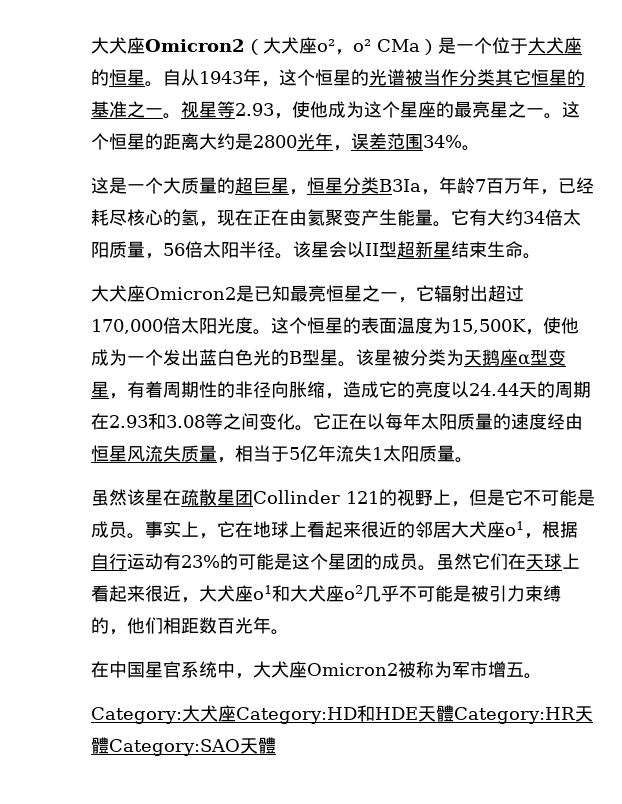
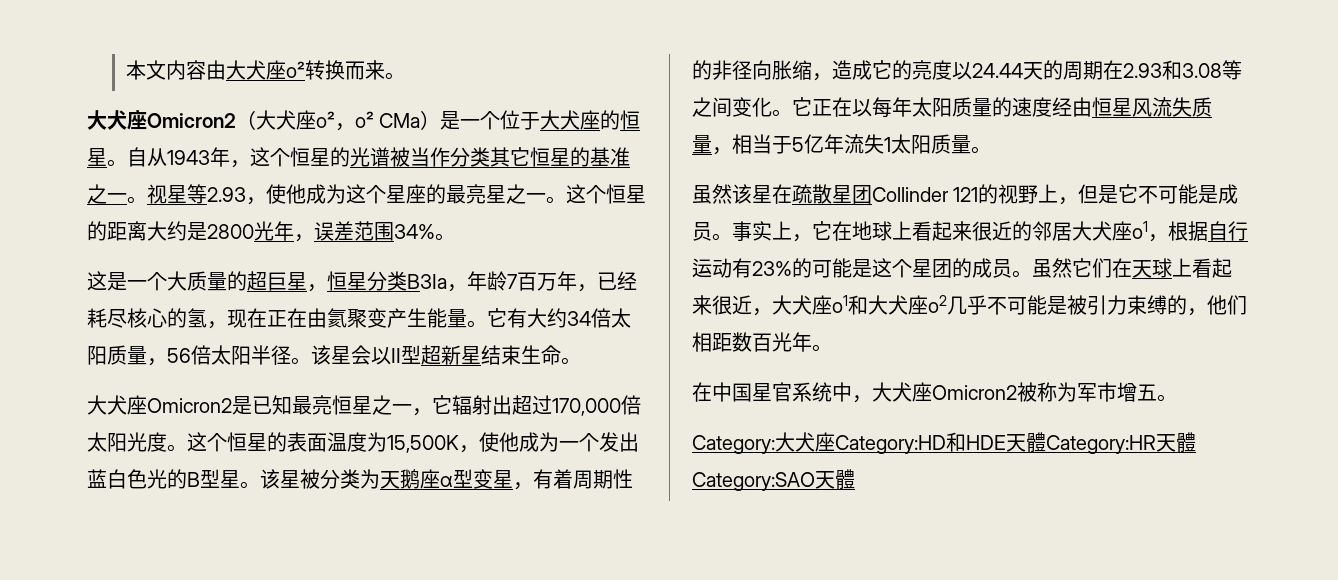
(91, 45) none -> [125,60,405,80] 本文内容由大犬座ο²转换而来。 //

